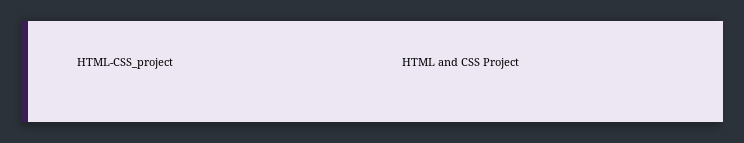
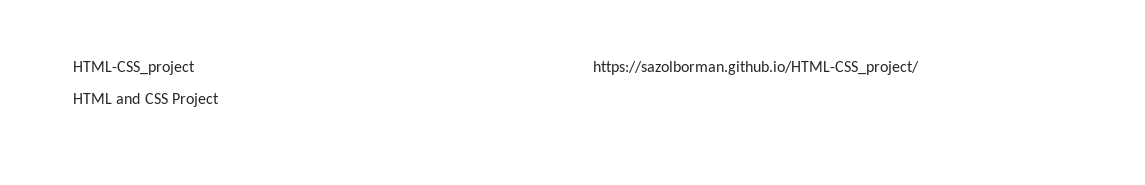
(519, 63) none -> [593,61,919,75] // https://sazolborman.github.io/HTML-CSS_project/

